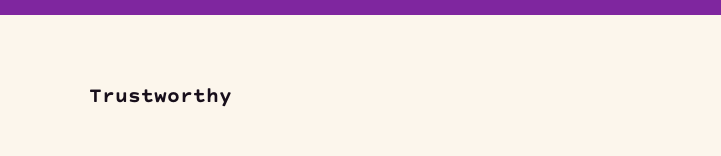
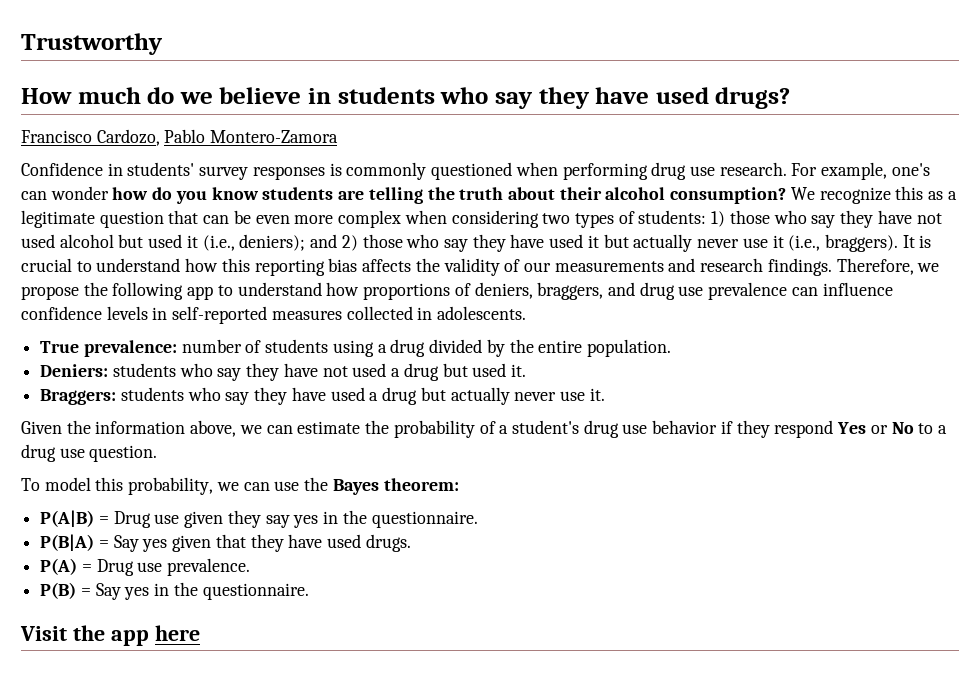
(232, 97) none -> [21,87,791,109] [21,129,339,146] [21,162,930,180] [21,186,957,204] [21,210,942,228] [21,234,932,252] [21,258,940,276] [21,282,893,300] [21,306,527,324] [40,339,671,357] [40,363,526,381] [40,387,605,405] [21,420,947,438] [21,444,158,462] [21,477,459,495] [40,510,478,528] [40,534,411,552] [40,558,251,576] [40,582,309,600] [20,625,200,646] // How much do we believe in students who say they have used drugs? // Francisco Cardozo, Pablo Montero-Zamora // Confidence in students' survey responses is commonly questioned when performing drug use research. For example, one's can wonder how do you know students are telling the truth about their alcohol consumption? We recognize this as a legitimate question that can be even more complex when considering two types of students: 1) those who say they have not used alcohol but used it (i.e., deniers); and 2) those who say they have used it but actually never use it (i.e., braggers). It is crucial to understand how this reporting bias affects the validity of our measurements and research findings. Therefore, we propose the following app to understand how proportions of deniers, braggers, and drug use prevalence can influence confidence levels in self-reported measures collected in adolescents. // True prevalence: number of students using a drug divided by the entire population. // Deniers: students who say they have not used a drug but used it. // Braggers: students who say they have used a drug but actually never use it. // Given the information above, we can estimate the probability of a student's drug use behavior if they respond Yes or No to a drug use question. // To model this probability, we can use the Bayes theorem: // P(A|B) = Drug use given they say yes in the questionnaire. // P(B|A) = Say yes given that they have used drugs. // P(A) = Drug use prevalence. // P(B) = Say yes in the questionnaire. // Visit the app here

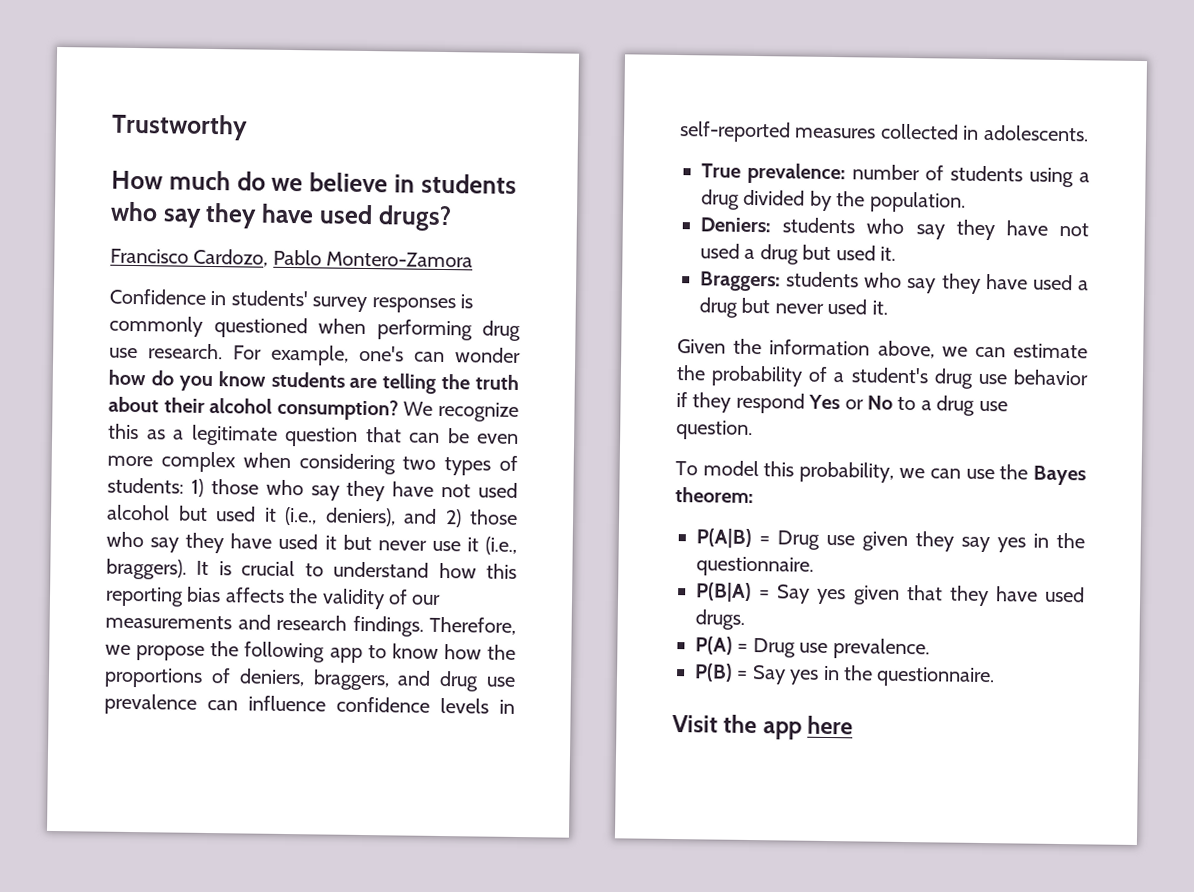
[239,234,306,251] deniers); -> [324,507,396,527] deniers),
[633,234,693,252] actually -> (372, 542) none
[237,282,360,296] understand how -> [391,643,516,660] know how the
[538,340,583,353] entire -> (866, 199) none
[450,387,585,405] actually never use -> [774,298,868,315] never used

